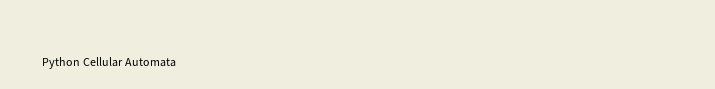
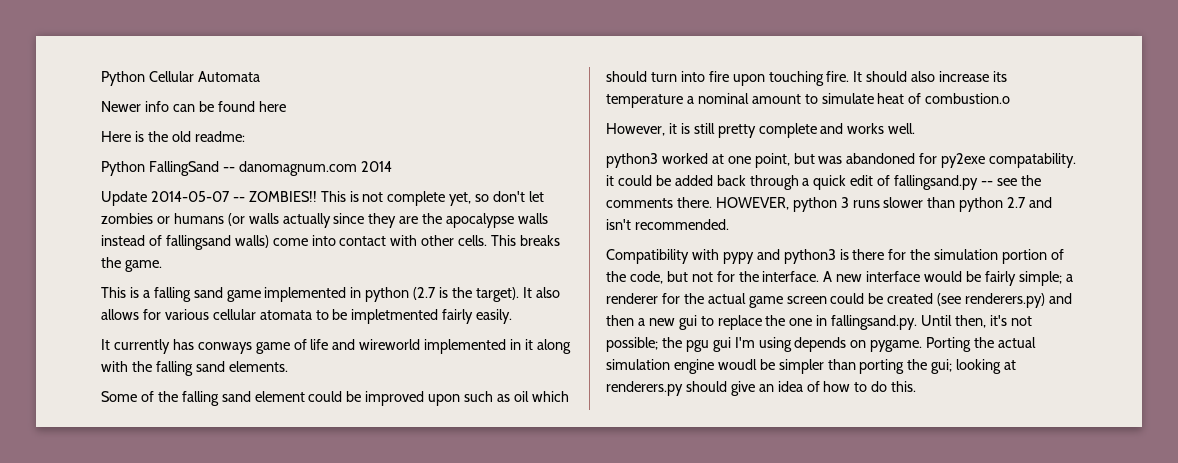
(177, 62) none -> [101,101,286,112] [101,131,245,142] [101,161,392,176] [101,191,545,206] [101,213,549,228] [101,235,561,250] [101,257,162,272] [101,287,560,302] [101,309,513,324] [101,339,571,354] [101,361,288,376] [101,391,569,406] [606,71,1008,86] [606,93,1011,108] [606,123,916,138] [606,153,1077,168] [606,175,1041,190] [606,197,1053,212] [606,219,729,230] [606,249,1065,264] [606,271,1073,286] [606,293,1073,308] [606,315,1032,330] [606,337,1037,352] [606,359,1017,374] [606,381,917,396] // Newer info can be found here // Here is the old readme: // Python FallingSand -- danomagnum.com 2014 // Update 2014-05-07 -- ZOMBIES!! This is not complete yet, so don't let zombies or humans (or walls actually since they are the apocalypse walls instead of fallingsand walls) come into contact with other cells. This breaks the game. // This is a falling sand game implemented in python (2.7 is the target). It also allows for various cellular atomata to be impletmented fairly easily. // It currently has conways game of life and wireworld implemented in it along with the falling sand elements. // Some of the falling sand element could be improved upon such as oil which should turn into fire upon touching fire. It should also increase its temperature a nominal amount to simulate heat of combustion.o // However, it is still pretty complete and works well. // python3 worked at one point, but was abandoned for py2exe compatability. it could be added back through a quick edit of fallingsand.py -- see the comments there. HOWEVER, python 3 runs slower than python 2.7 and isn't recommended. // Compatibility with pypy and python3 is there for the simulation portion of the code, but not for the interface. A new interface would be fairly simple; a renderer for the actual game screen could be created (see renderers.py) and then a new gui to replace the one in fallingsand.py. Until then, it's not possible; the pgu gui I'm using depends on pygame. Porting the actual simulation engine woudl be simpler than porting the gui; looking at renderers.py should give an idea of how to do this.

